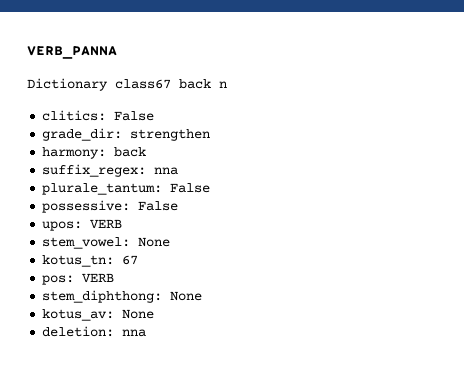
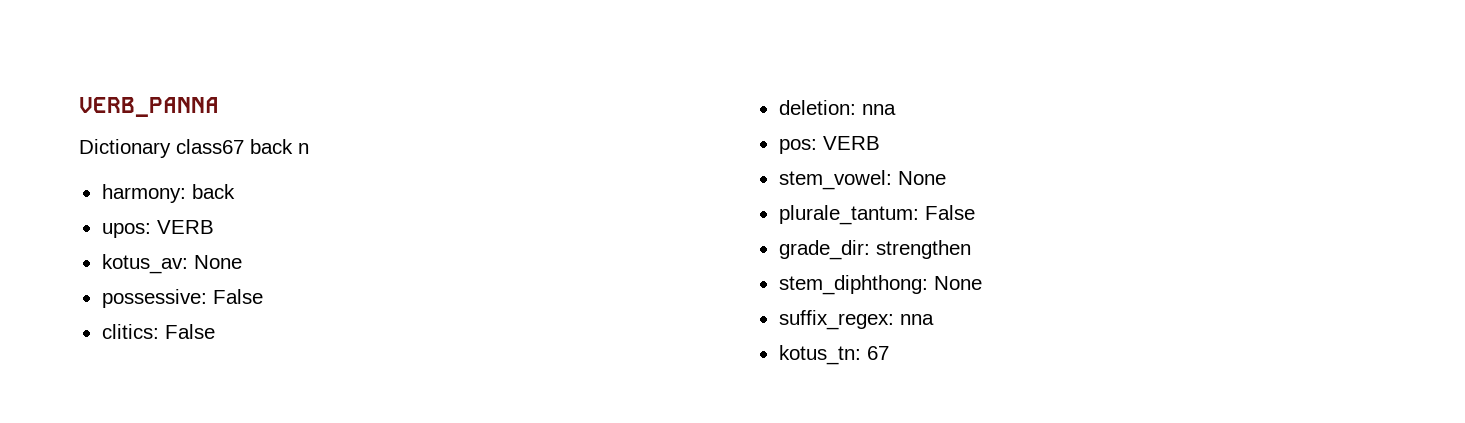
[42,110,107,121] clitics: -> [101,184,235,203] [101,220,214,238] [101,254,242,274] [101,289,263,308] [101,324,215,339] [778,100,896,115] [778,136,880,154] [778,170,946,190] [778,205,919,225] harmony: back // upos: VERB // kotus_av: None // possessive: False // clitics: False // deletion: nna // pos: VERB // stem_vowel: None // plurale_tantum:
[42,147,147,159] harmony: back -> [778,275,982,295] stem_diphthong: None
[42,183,211,195] [42,200,179,213] [42,219,123,231] [42,237,171,249] [42,255,139,267] [42,273,115,285] [42,290,203,303] [42,309,155,321] [42,326,147,337] plurale_tantum: False // possessive: False // upos: VERB // stem_vowel: None // kotus_tn: 67 // pos: VERB // stem_diphthong: None // kotus_av: None // deletion: nna -> [778,345,889,365] kotus_tn: 67

